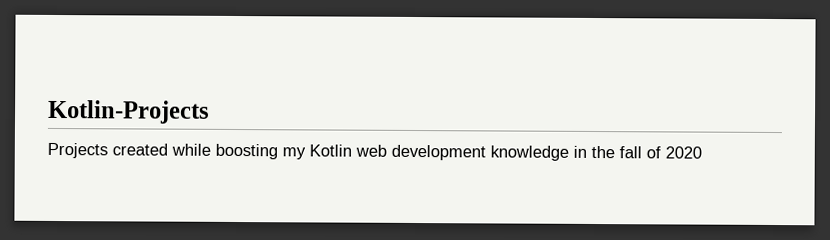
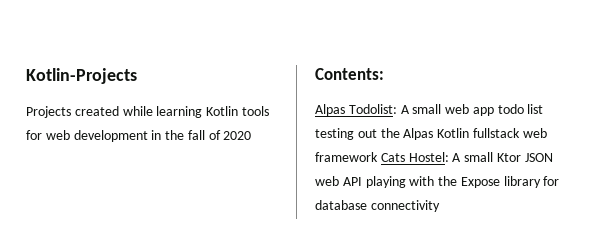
[215,143,352,160] boosting my Kotlin -> [156,106,269,118] [26,130,42,140] learning Kotlin tools for
[490,145,569,161] knowledge -> (148, 136) none
(702, 152) none -> [315,68,384,80] [315,104,544,116] [315,128,547,140] [315,152,553,162] [315,176,560,188] [315,200,440,212] // Contents: // Alpas Todolist: A small web app todo list testing out the Alpas Kotlin fullstack web framework Cats Hostel: A small Ktor JSON web API playing with the Expose library for database connectivity

